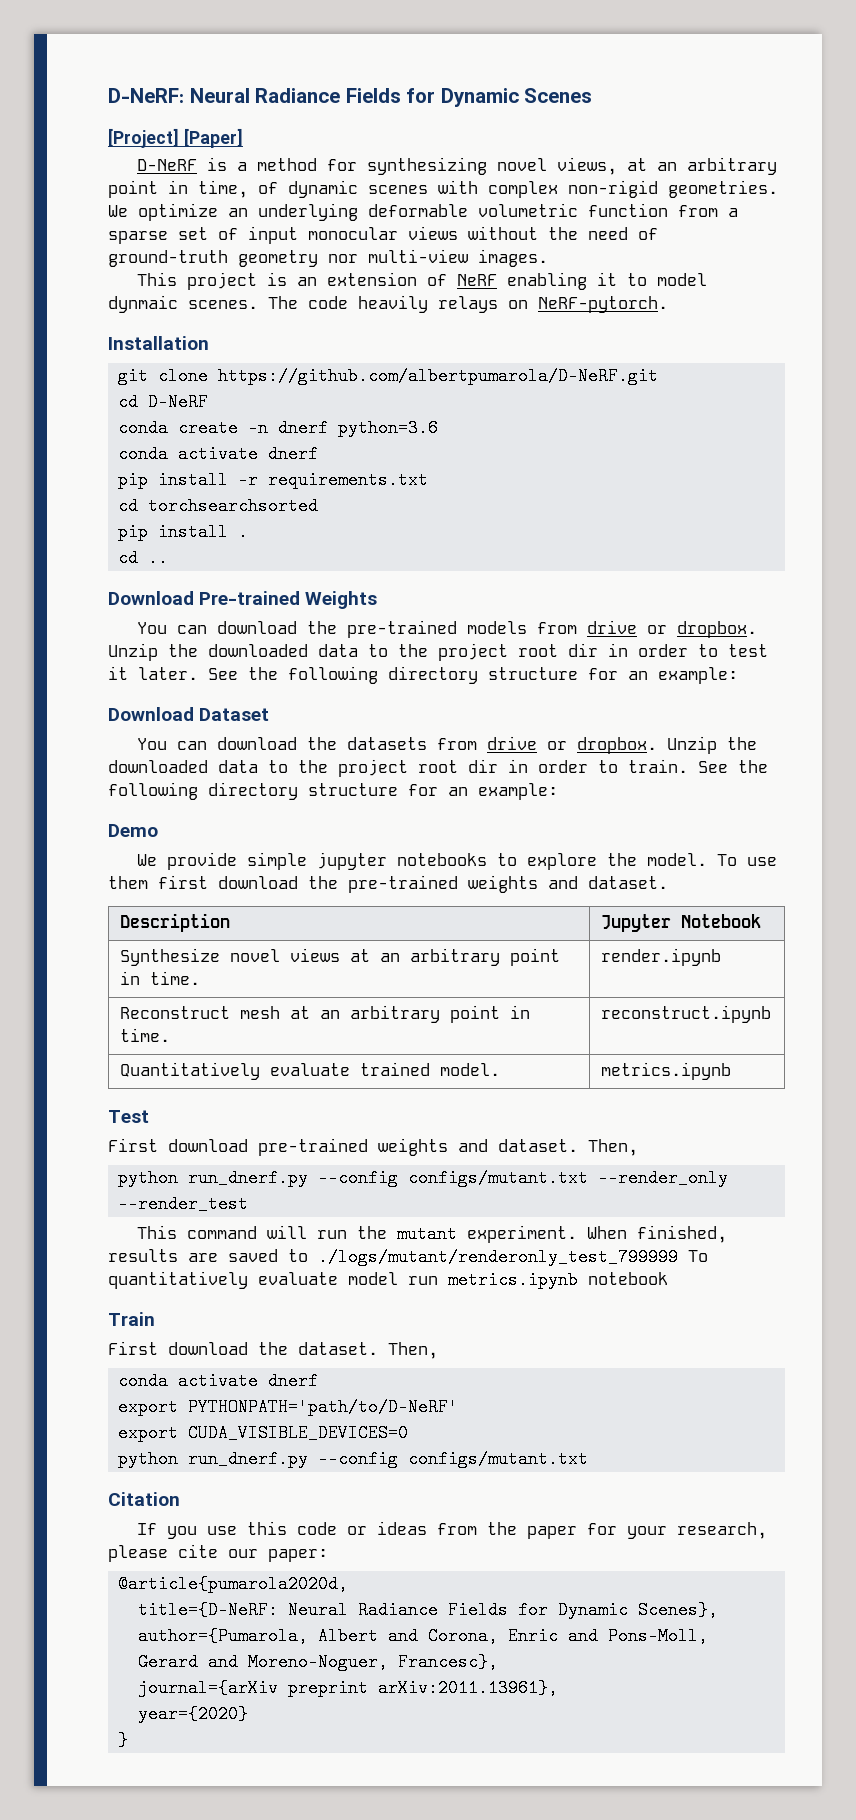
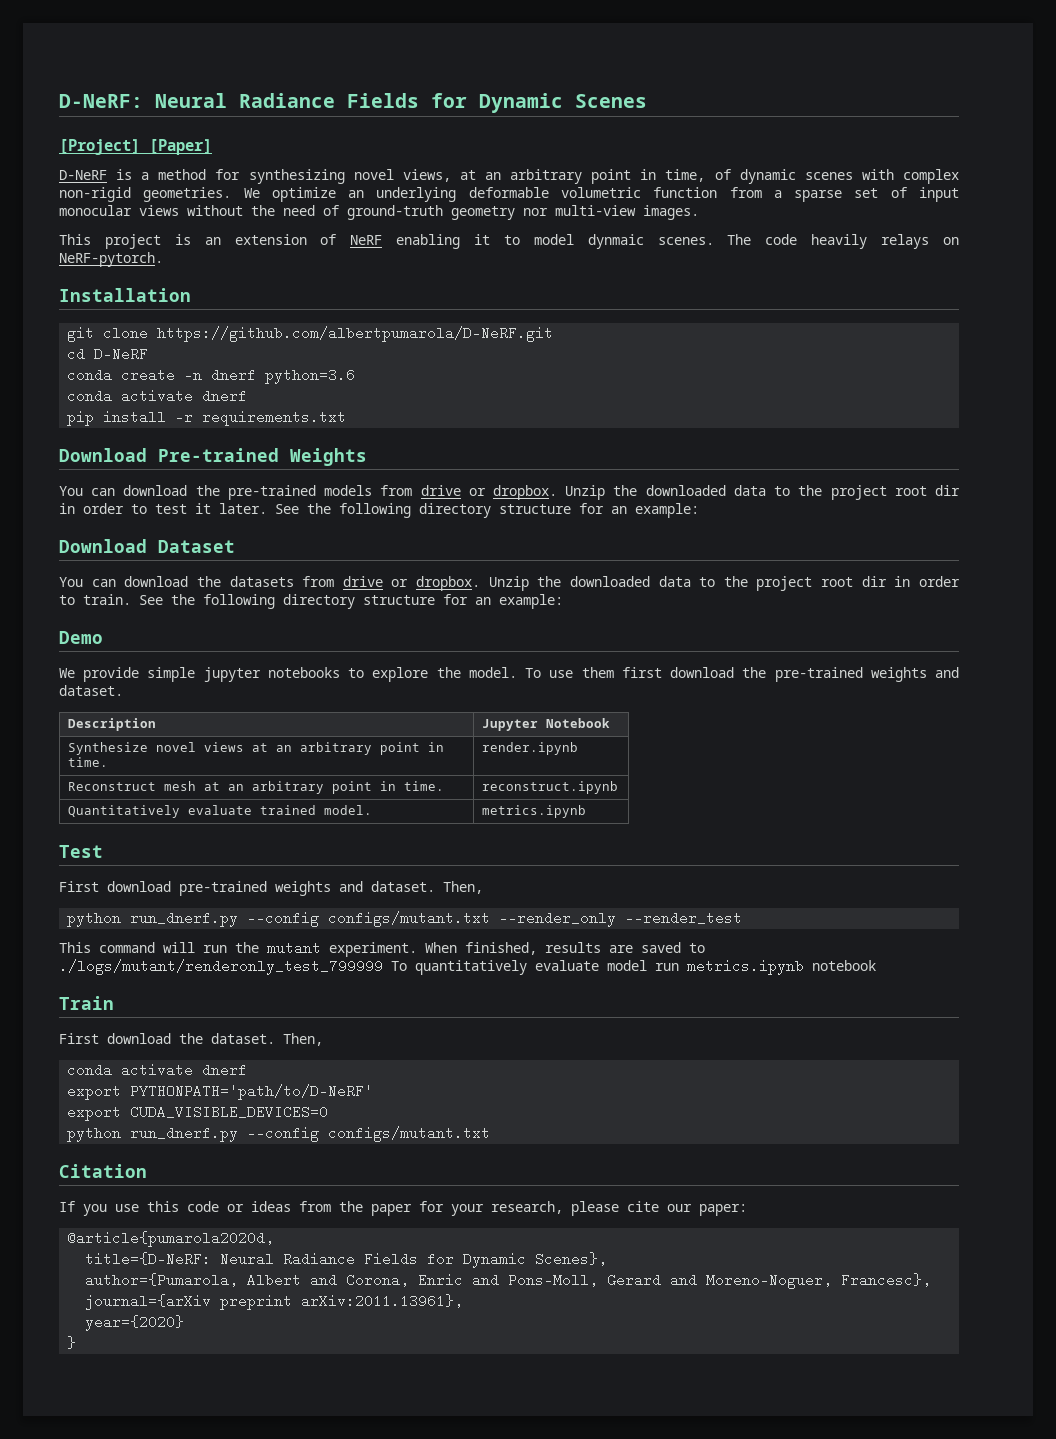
[117,497,318,515] [117,523,248,541] [117,549,168,567] // cd torchsearchsorted // pip install . // cd .. -> (347, 418) none

